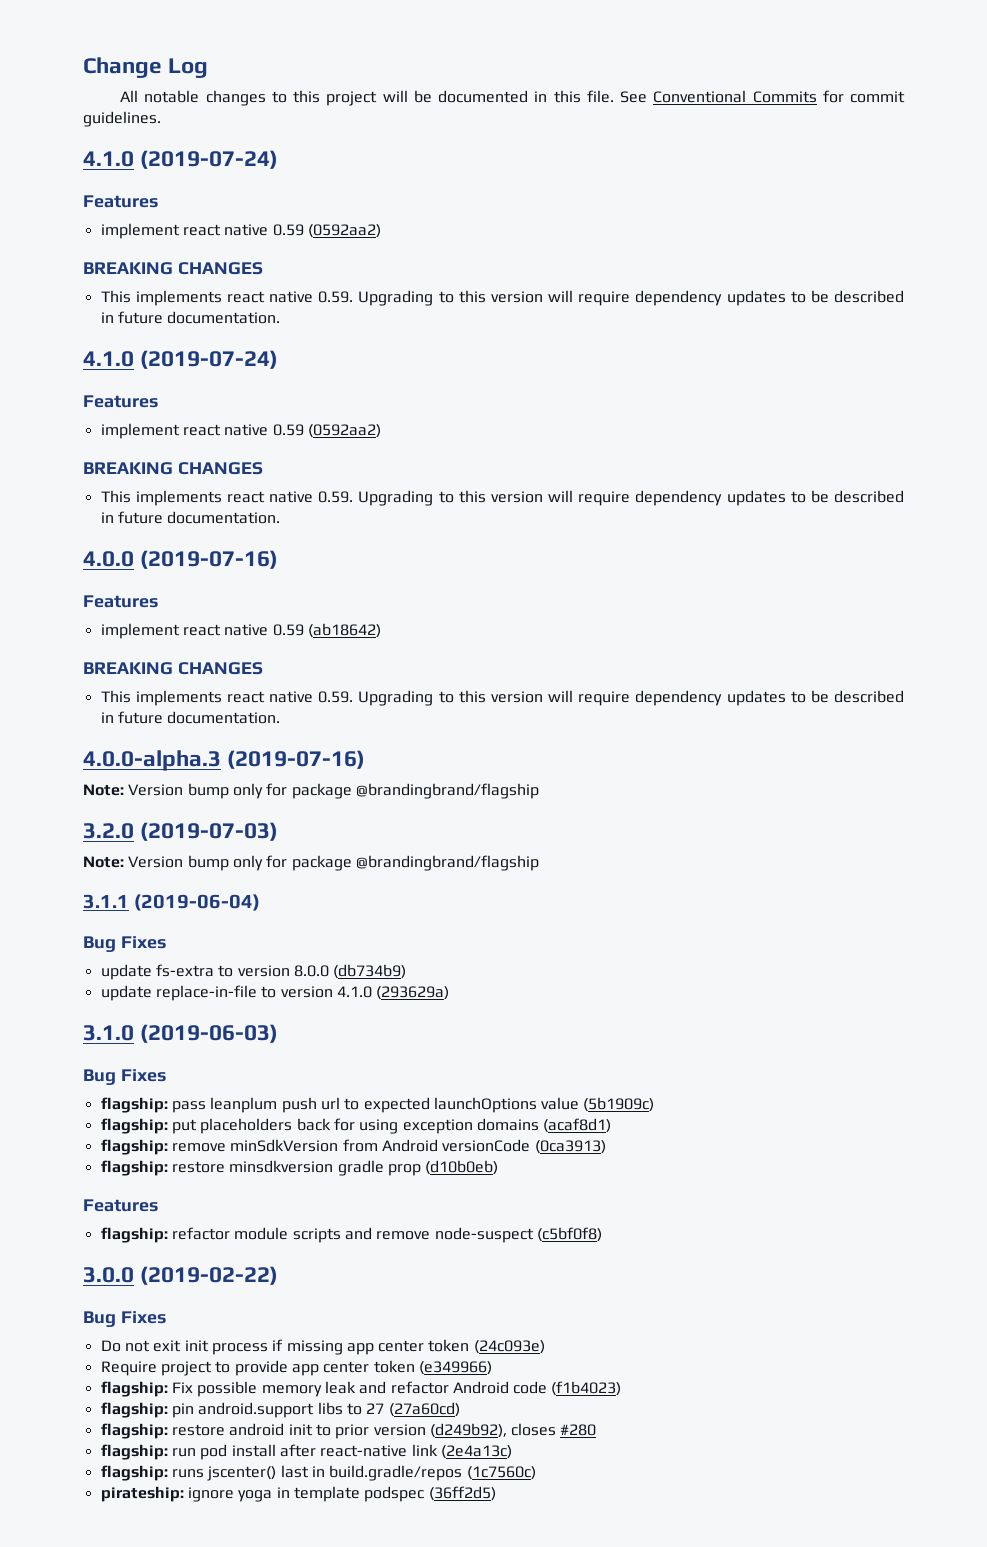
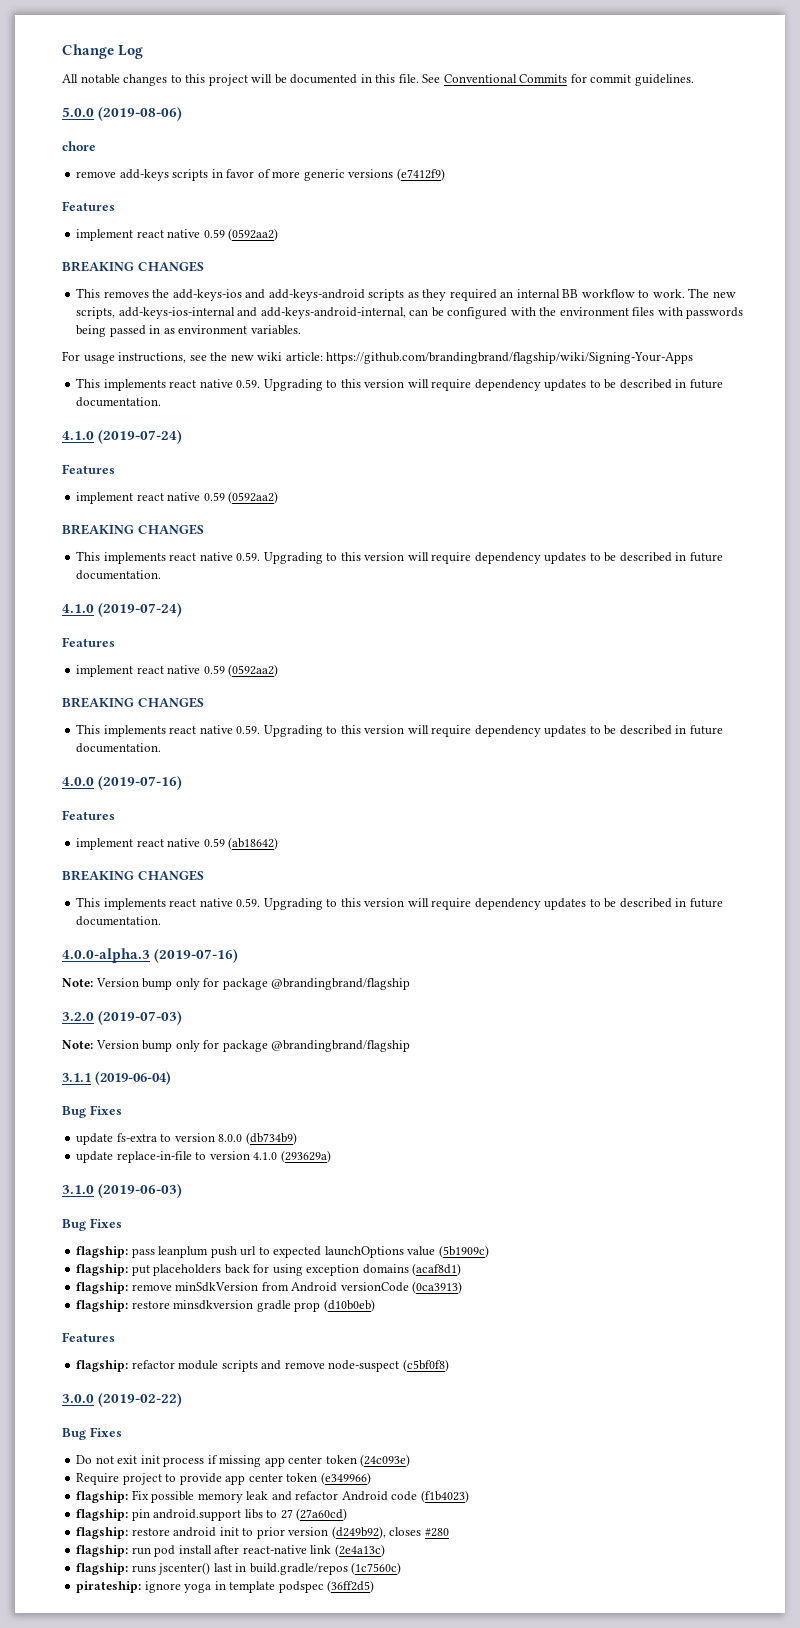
(161, 119) none -> [62,107,183,121] [62,141,96,151] [76,168,445,181] [62,201,115,211] [76,228,279,241] [62,261,204,272] [76,288,736,301] [76,307,744,319] [76,325,301,337] [62,351,694,364] [76,378,723,391] [76,397,162,407] // 5.0.0 (2019-08-06) // chore // remove add-keys scripts in favor of more generic versions (e7412f9) // Features // implement react native 0.59 (0592aa2) // BREAKING CHANGES // This removes the add-keys-ios and add-keys-android scripts as they required an internal BB workflow to work. The new scripts, add-keys-ios-internal and add-keys-android-internal, can be configured with the environment files with passwords being passed in as environment variables. // For usage instructions, see the new wiki article: https://github.com/brandingbrand/flagship/wiki/Signing-Your-Apps // This implements react native 0.59. Upgrading to this version will require dependency updates to be described in future documentation.

